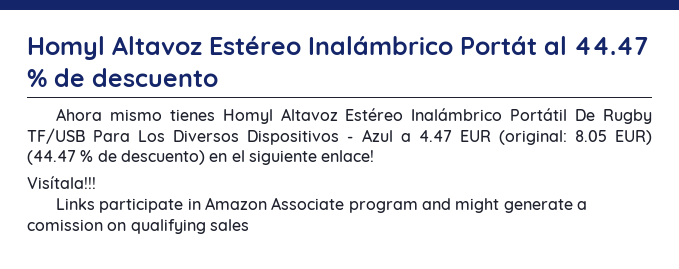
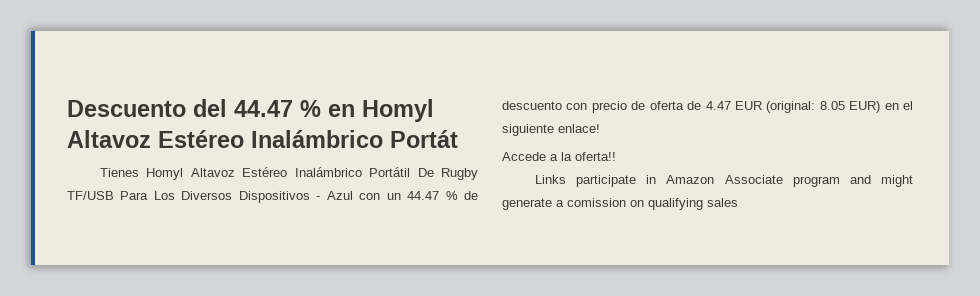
(27, 48) none -> [67,99,355,117] Descuento del 44.47 % en
[544,36,648,55] [27,68,218,87] [56,108,215,121] al 44.47 % de descuento // Ahora mismo tienes -> [99,168,139,177] // Tienes
[400,133,411,142] a -> [359,191,478,200] [502,101,702,113] con un 44.47 % de descuento con precio de oferta de
[27,150,205,165] (44.47 % de descuento) -> (881, 107) none
[27,176,96,189] Visítala!!! -> [502,152,616,161] Accede a la oferta!!

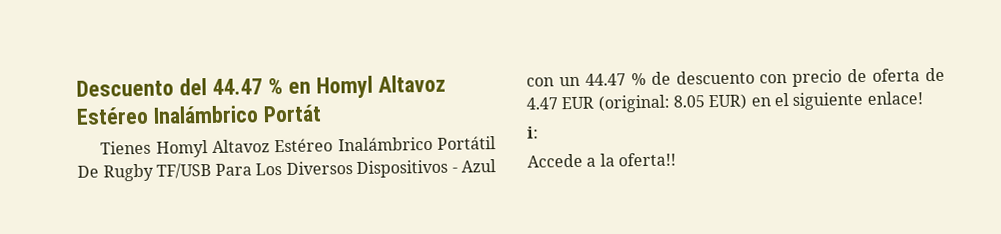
(600, 128) none -> [527,125,539,139] // ℹ:
[534,175,913,187] [502,198,738,210] // Links participate in Amazon Associate program and might generate a comission on qualifying sales -> (676, 159) none

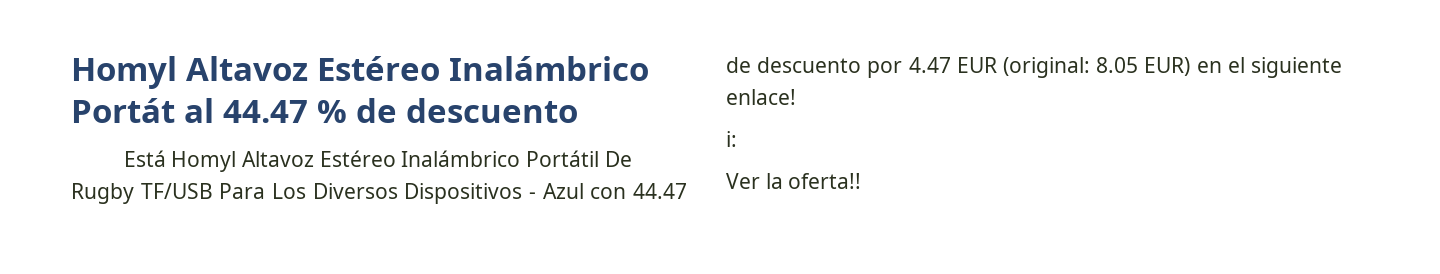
[76,78,311,97] Descuento del 44.47 % en -> (71, 72) none
[100,140,152,155] // Tienes -> [184,98,578,123] [123,150,166,167] al 44.47 % de descuento // Está
[558,67,945,87] un 44.47 % de descuento con precio de oferta de -> [633,183,687,199] [726,57,903,78] 44.47 de descuento por
[527,153,597,168] Accede a -> [726,173,760,189] Ver

